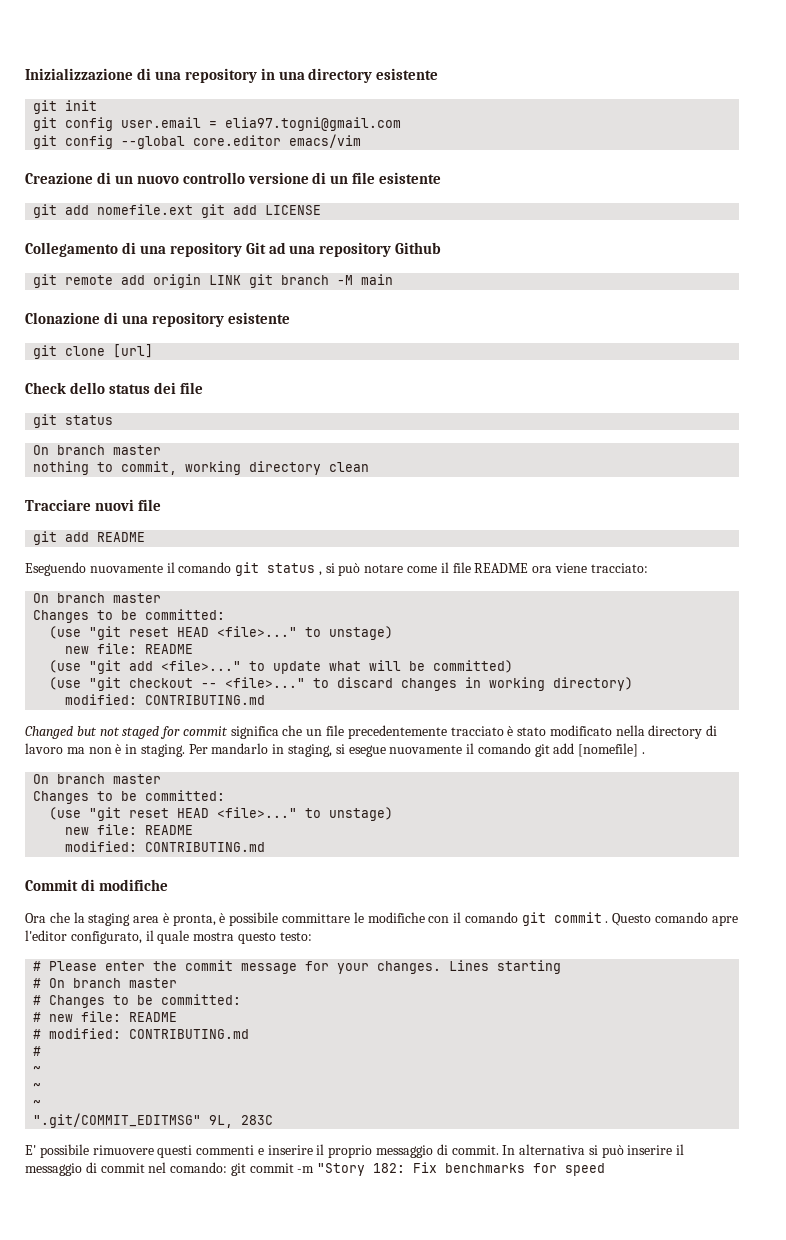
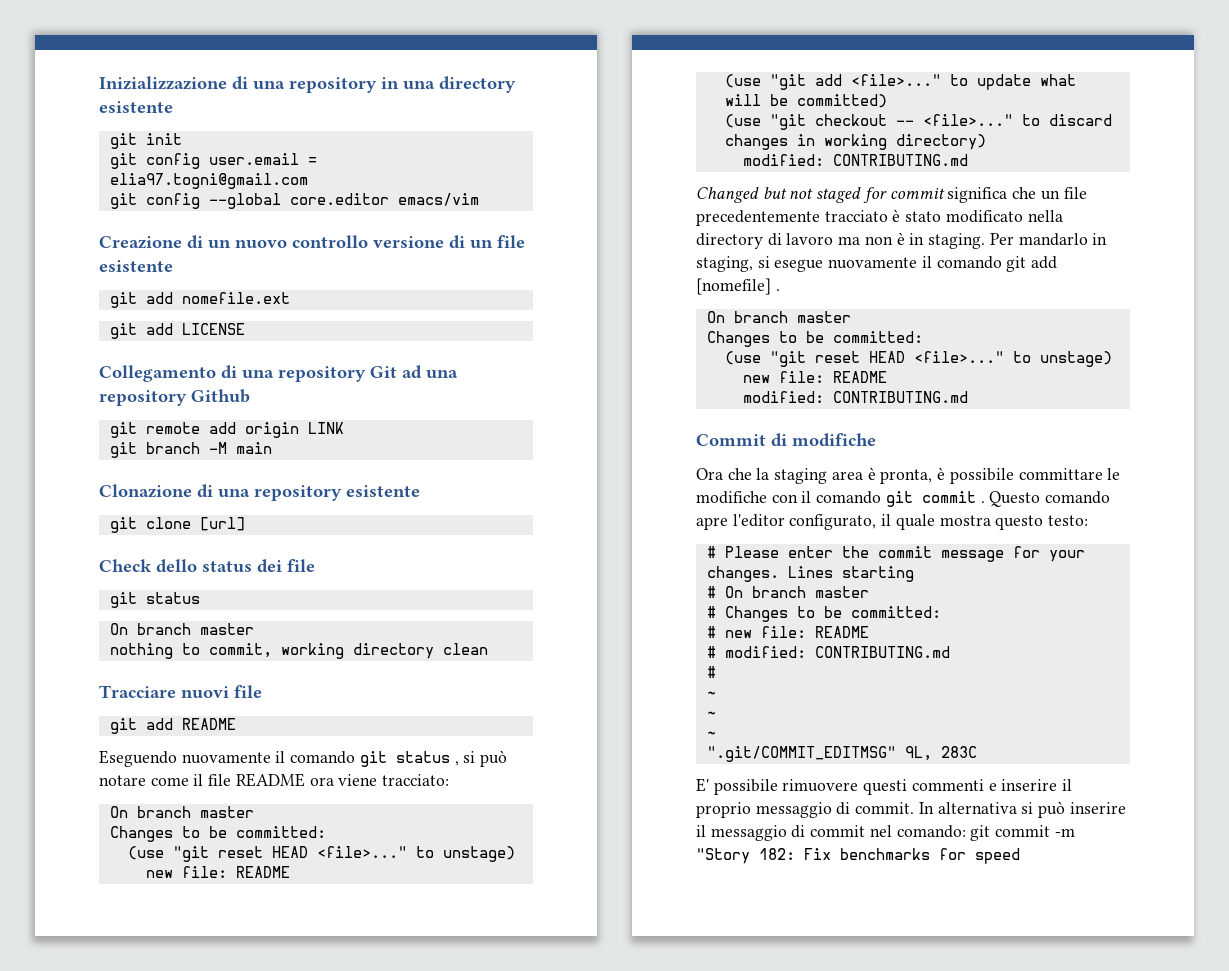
(194, 209) none -> (290, 298) //
(242, 280) none -> (344, 428) //

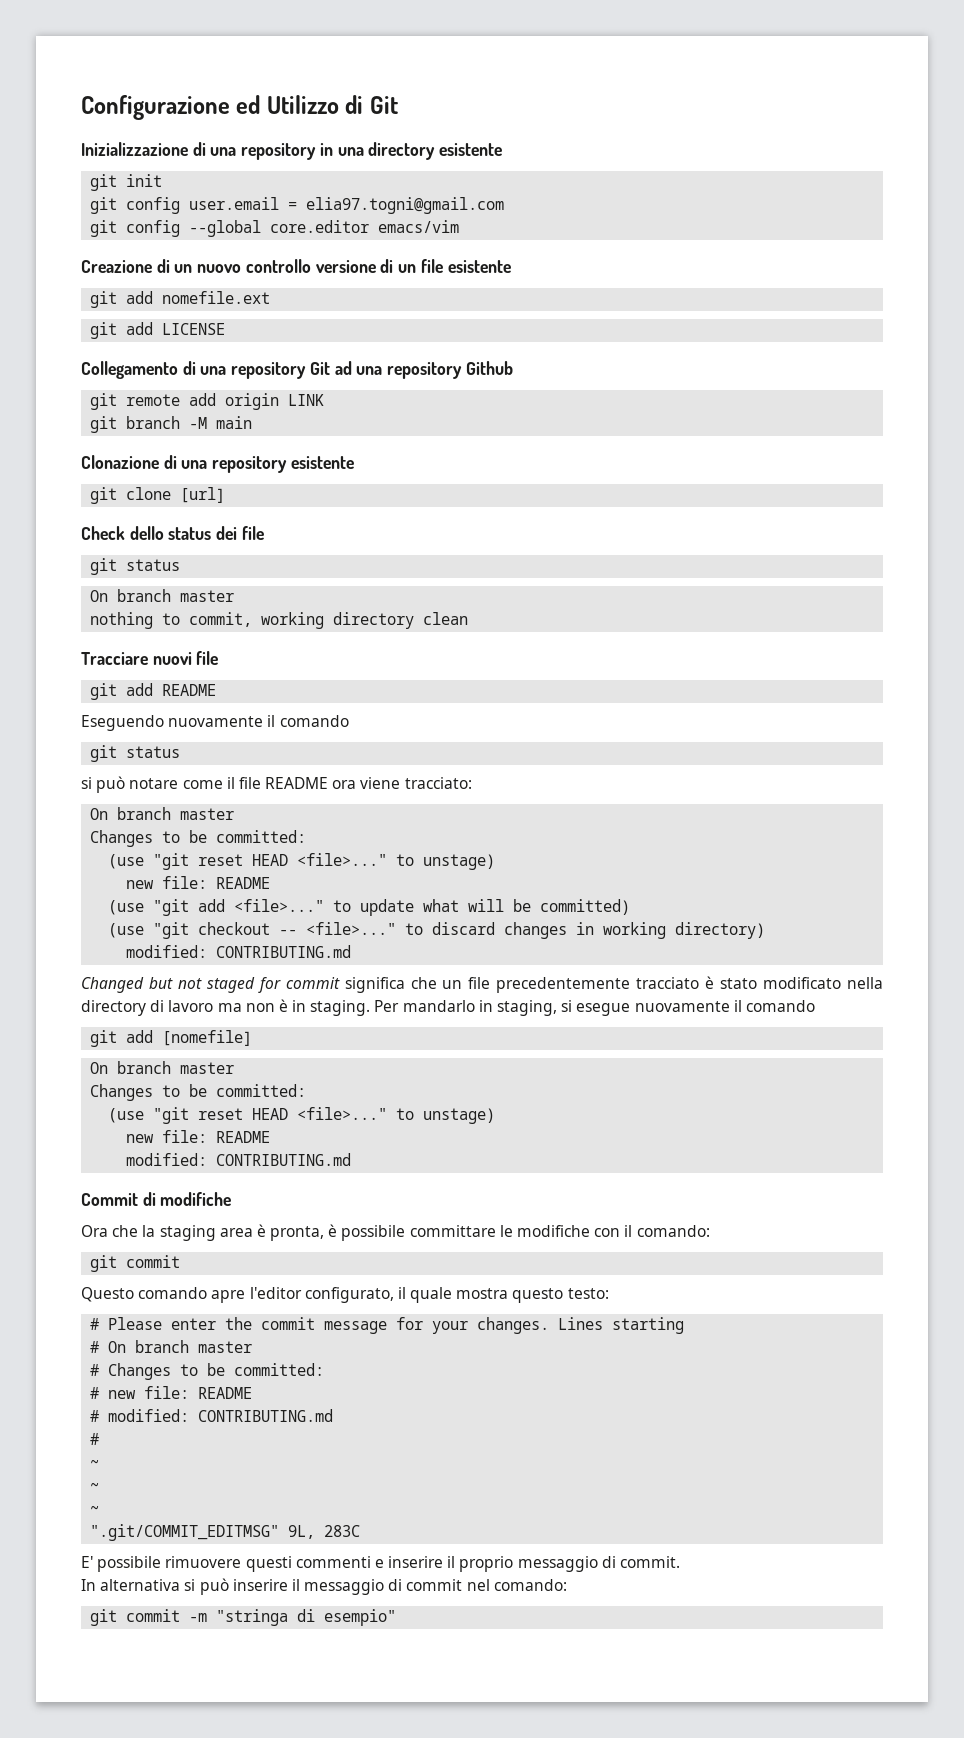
(99, 83) none -> [81,95,398,120] Configurazione ed Utilizzo di Git //
[359,751,459,767] git status , -> [90,745,181,762] // git status //
(1002, 262) none -> (815, 1006) //
[775,289,780,291] . -> (253, 1038) none
[816,491,985,507] comando git commit . -> [636,1225,710,1237] [90,1255,181,1272] comando: // git commit //
(915, 808) none -> (681, 1562) //
(966, 831) none -> (567, 1585) //
[696,848,1020,864] "Story 182: Fix benchmarks for speed -> [216,1609,397,1626] "stringa di esempio"

